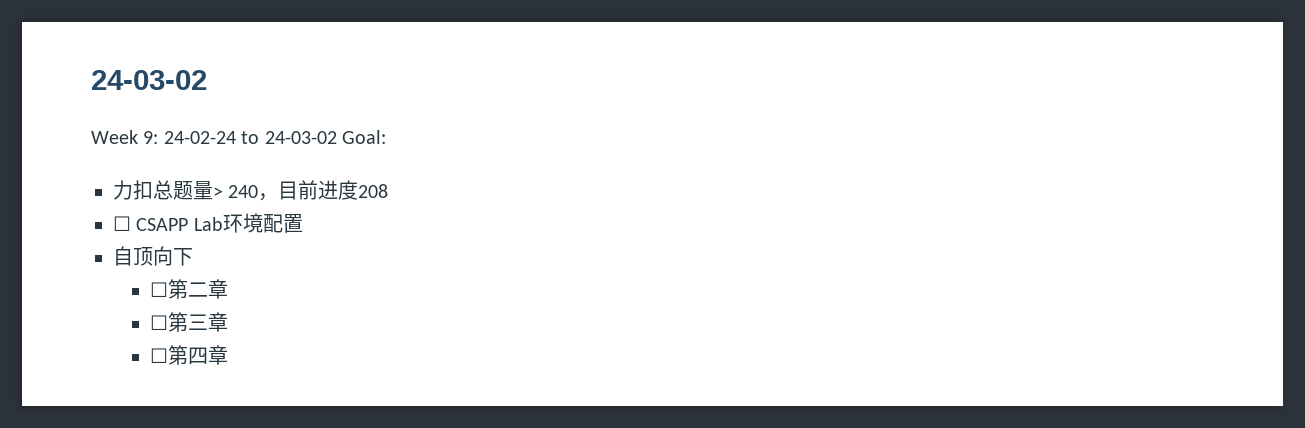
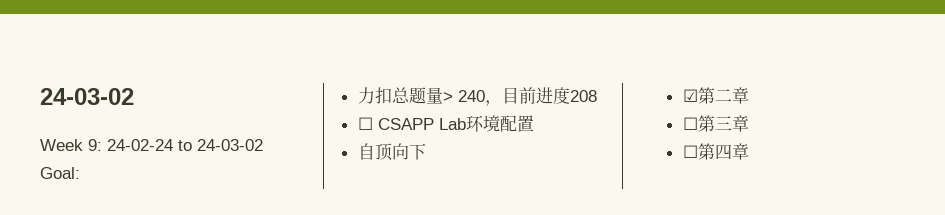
[149,282,168,297] ☐ -> [682,89,698,102] ☑

